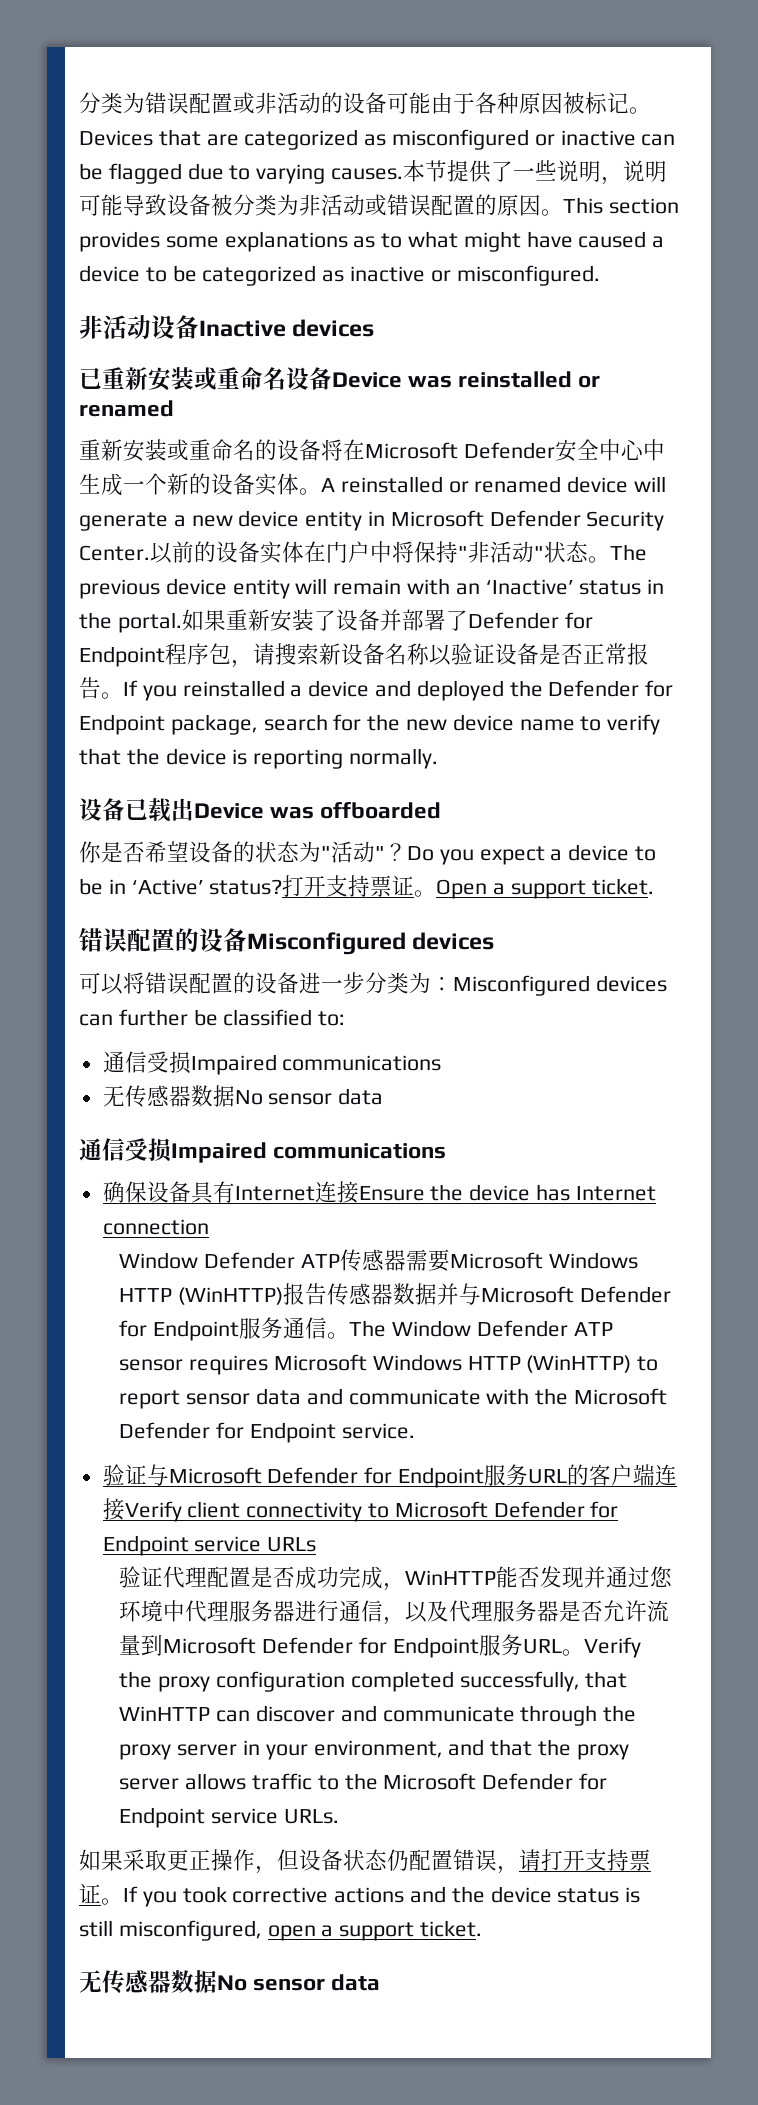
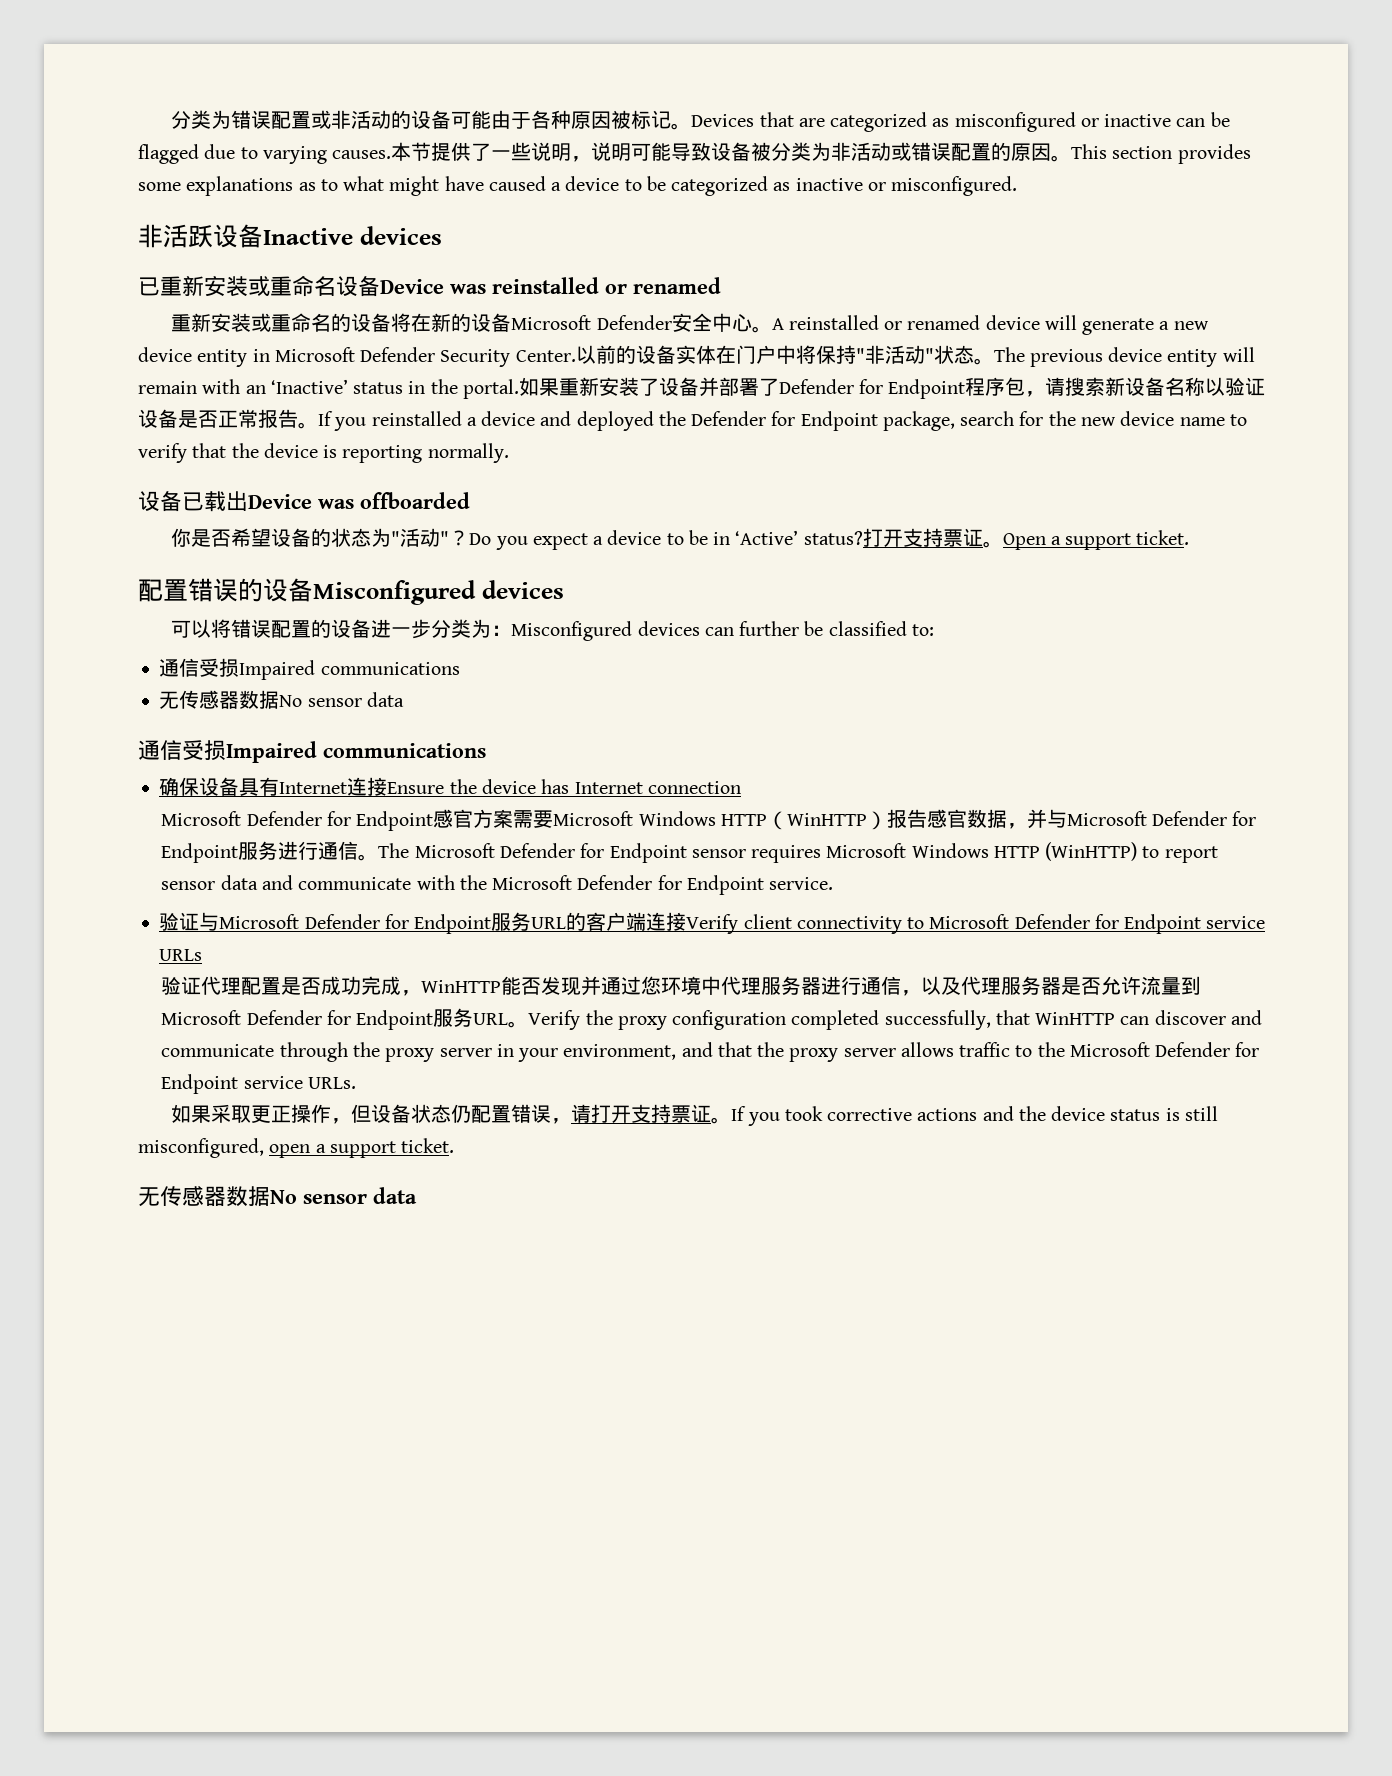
[127,315,151,339] 动 -> [188,225,213,248] 跃
(365, 450) none -> [431,313,512,332] 新的设备
[642,439,665,461] [79,473,299,496] 中生成一个新的设备实体 -> (752, 323) none
[79,928,175,952] 错误配置 -> [138,578,238,602] 配置错误
[119,1249,638,1272] [119,1283,438,1305] Window Defender ATP传感器需要Microsoft Windows HTTP (WinHTTP)报告传感器数据 -> [161,809,1027,831] Microsoft Defender for Endpoint感官方案需要Microsoft Windows HTTP（WinHTTP）报告感官数据，
(284, 1328) none -> [278,841,319,860] 进行
[392,1320,613,1337] Window Defender ATP -> [414,843,687,863] Microsoft Defender for Endpoint

